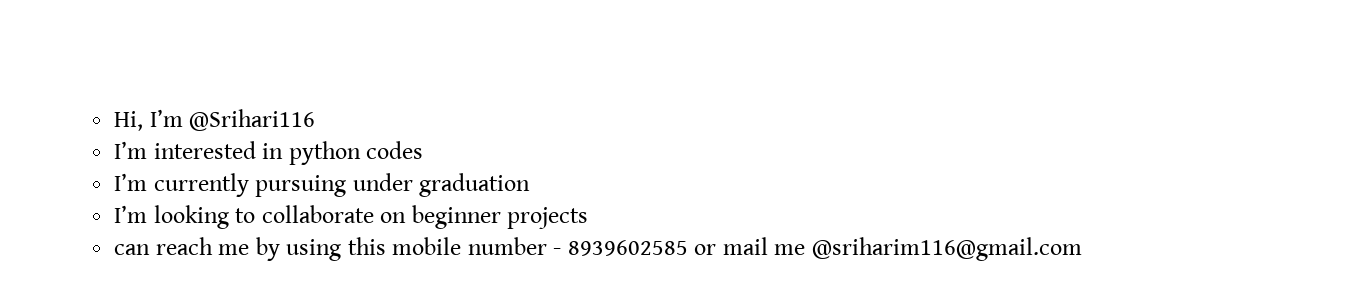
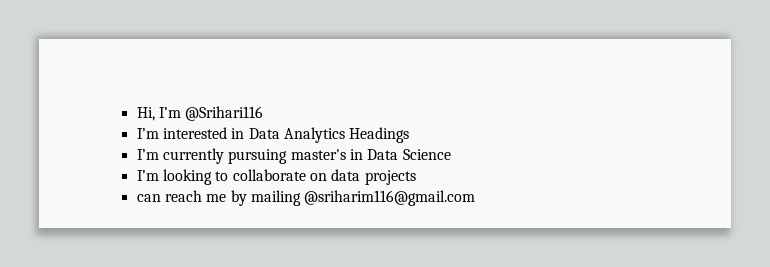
[288,141,424,165] python codes -> [248,127,410,143] Data Analytics Headings
[352,173,531,197] under graduation -> [290,149,451,160] master's in Data Science
[411,205,501,229] beginner -> [331,169,361,181] data
[286,237,806,261] using this mobile number - 8939602585 or mail me -> [250,190,301,206] mailing

